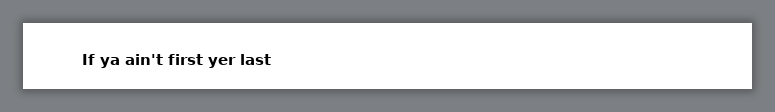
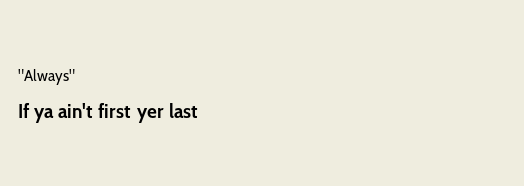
(82, 59) none -> [18,69,75,85] "Always" //

